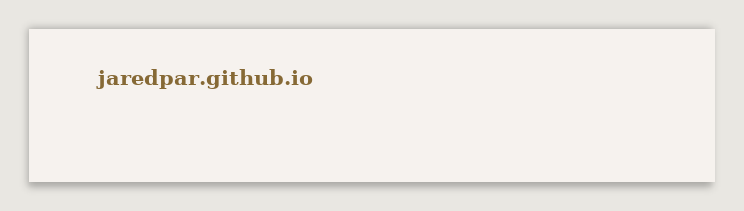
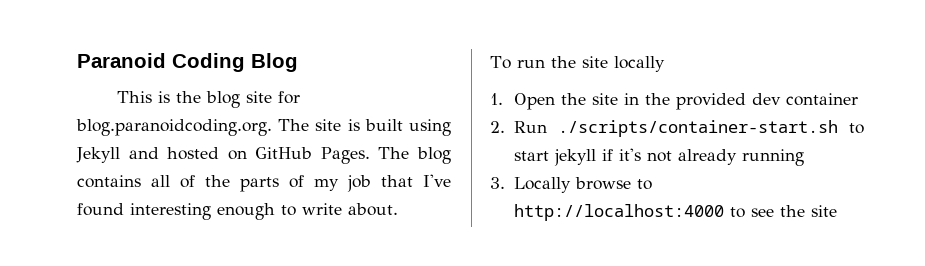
[96,69,313,89] jaredpar.github.io -> [77,53,298,72] [117,91,301,108] [76,119,451,136] [76,147,451,164] [77,174,451,192] [77,203,398,220] [490,56,665,72] [490,93,858,110] [490,120,864,137] [513,148,804,166] [490,177,652,193] [513,204,837,221] Paranoid Coding Blog // This is the blog site for blog.paranoidcoding.org. The site is built using Jekyll and hosted on GitHub Pages. The blog contains all of the parts of my job that I've found interesting enough to write about. // To run the site locally // 1. Open the site in the provided dev container // 2. Run ./scripts/container-start.sh to start jekyll if it's not already running // 3. Locally browse to http://localhost:4000 to see the site

